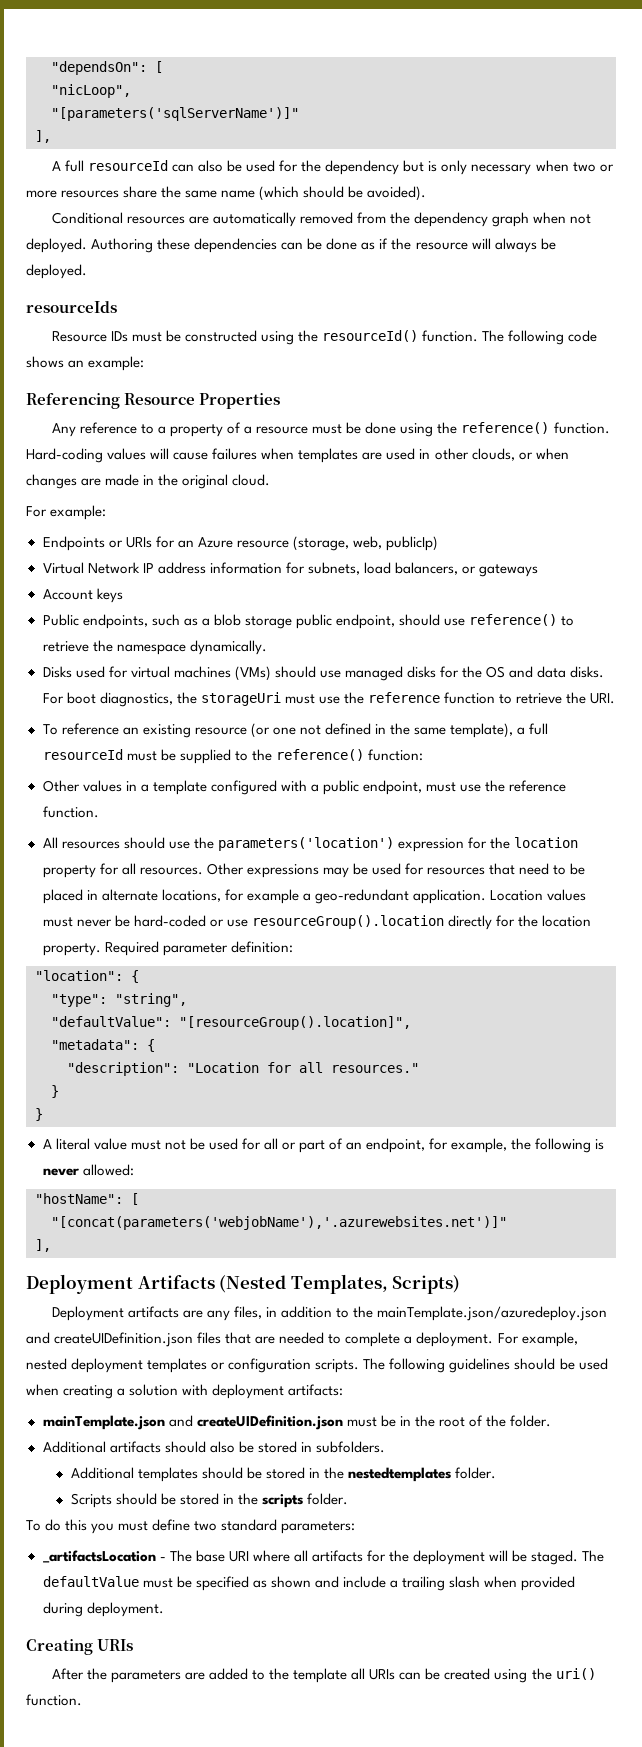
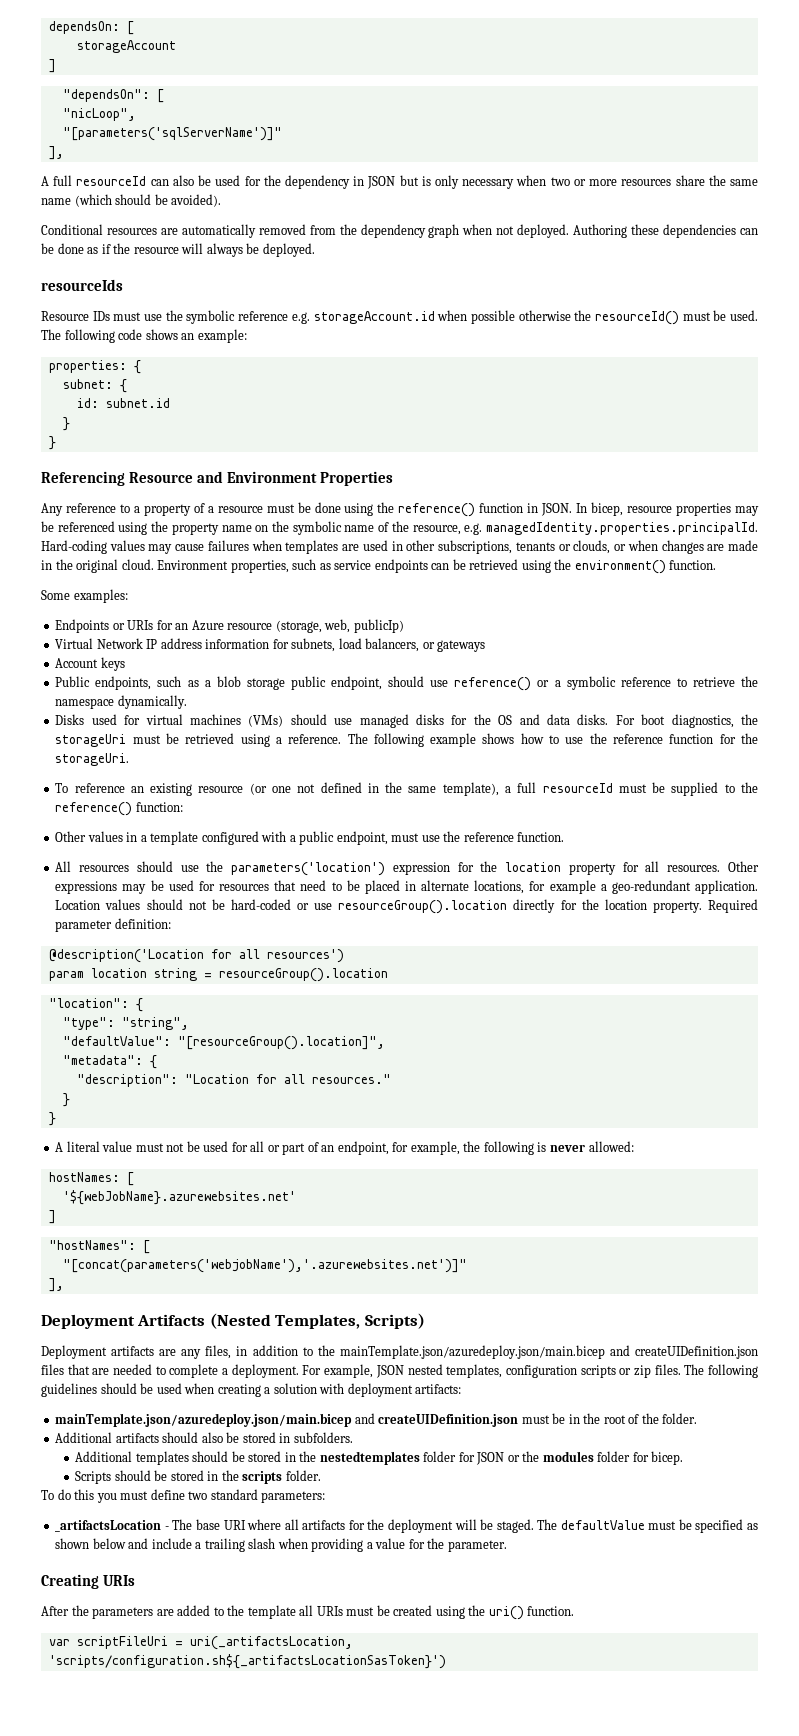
(51, 68) none -> [48,21,134,35] [76,40,176,53] [48,59,56,73] dependsOn: [ // storageAccount // ] //
(400, 167) none -> [353,176,396,189] in JSON
[165,330,479,345] be constructed using the resourceId() function. -> [144,310,758,325] use the symbolic reference e.g. storageAccount.id when possible otherwise the resourceId() must be used.
(145, 363) none -> [48,360,141,374] [62,379,127,393] [76,398,170,408] [62,417,70,431] [48,436,56,450] // properties: { // subnet: { // id: subnet.id // } // }
(196, 399) none -> [196,471,317,483] and Environment
[553,422,610,434] function. -> [479,502,760,516] [41,521,759,535] function in JSON. In bicep, resource properties may be referenced using the property name on the symbolic name of the resource, e.g. managedIdentity.properties.principalId.
[150,448,170,459] will -> [148,544,173,554] may
(469, 454) none -> [438,540,571,554] subscriptions, tenants or
[26,505,107,520] // For example: -> [157,559,717,574] [41,589,128,603] Environment properties, such as service endpoints can be retrieved using the environment() function. // Some examples:
(558, 620) none -> [537,676,671,690] or a symbolic reference
[318,692,616,704] use the reference function to retrieve the URI. -> [165,733,759,747] [55,753,130,766] be retrieved using a reference. The following example shows how to use the reference function for the storageUri.
[42,917,112,927] must never -> [146,899,207,910] should not
(293, 947) none -> [48,949,344,963] [48,968,388,982] // @description('Location for all resources') // param location string = resourceGroup().location
[35,1193,123,1204] "hostName": -> [48,1172,134,1186] [62,1190,296,1205] [48,1210,56,1224] [48,1240,136,1250] hostNames: [ // '${webJobName}.azurewebsites.net' // ] // "hostNames":
[377,1306,608,1321] mainTemplate.json/azuredeploy.json -> [339,1345,605,1359] mainTemplate.json/azuredeploy.json/main.bicep
[26,1358,360,1373] nested deployment templates or configuration scripts. -> [375,1364,681,1378] JSON nested templates, configuration scripts or zip files.
[42,1415,165,1430] mainTemplate.json -> [55,1413,353,1427] mainTemplate.json/azuredeploy.json/main.bicep
[455,1467,497,1479] folder. -> [423,1451,684,1465] folder for JSON or the modules folder for bicep.
(311, 1582) none -> [92,1538,126,1549] below
[521,1576,576,1591] [42,1602,164,1617] provided during deployment. -> [311,1538,507,1552] providing a value for the parameter.
[399,1672,422,1680] can -> [346,1607,375,1616] must
(82, 1700) none -> [48,1636,353,1650] [48,1654,446,1669] // var scriptFileUri = uri(_artifactsLocation, 'scripts/configuration.sh${_artifactsLocationSasToken}')

